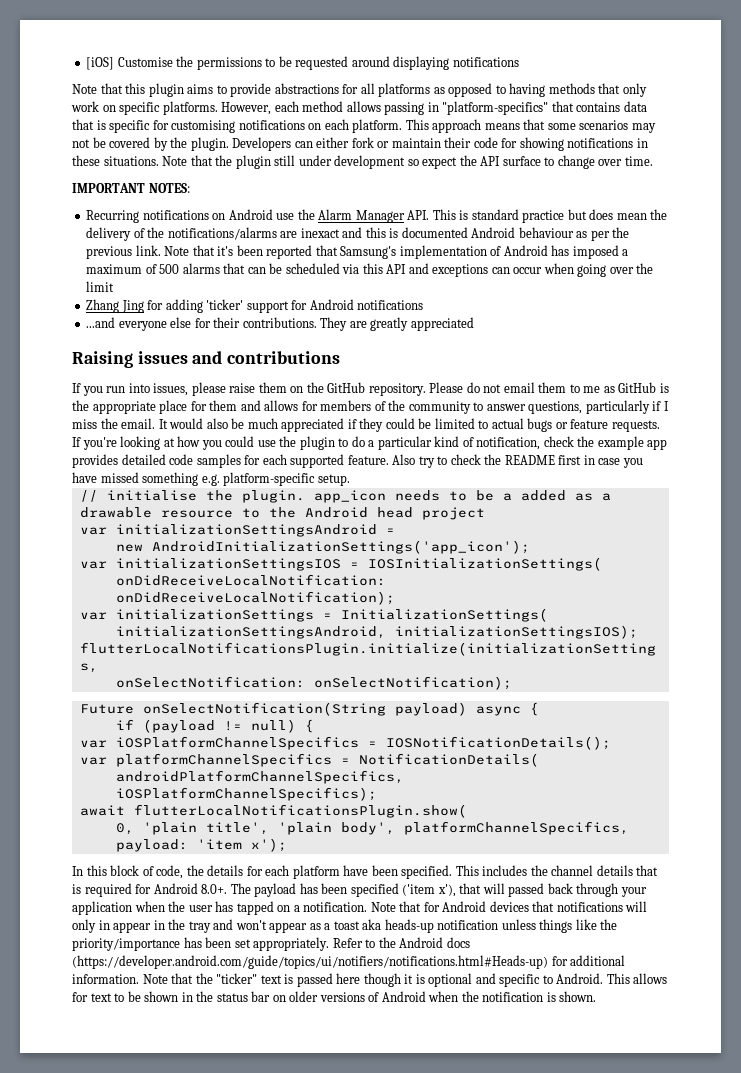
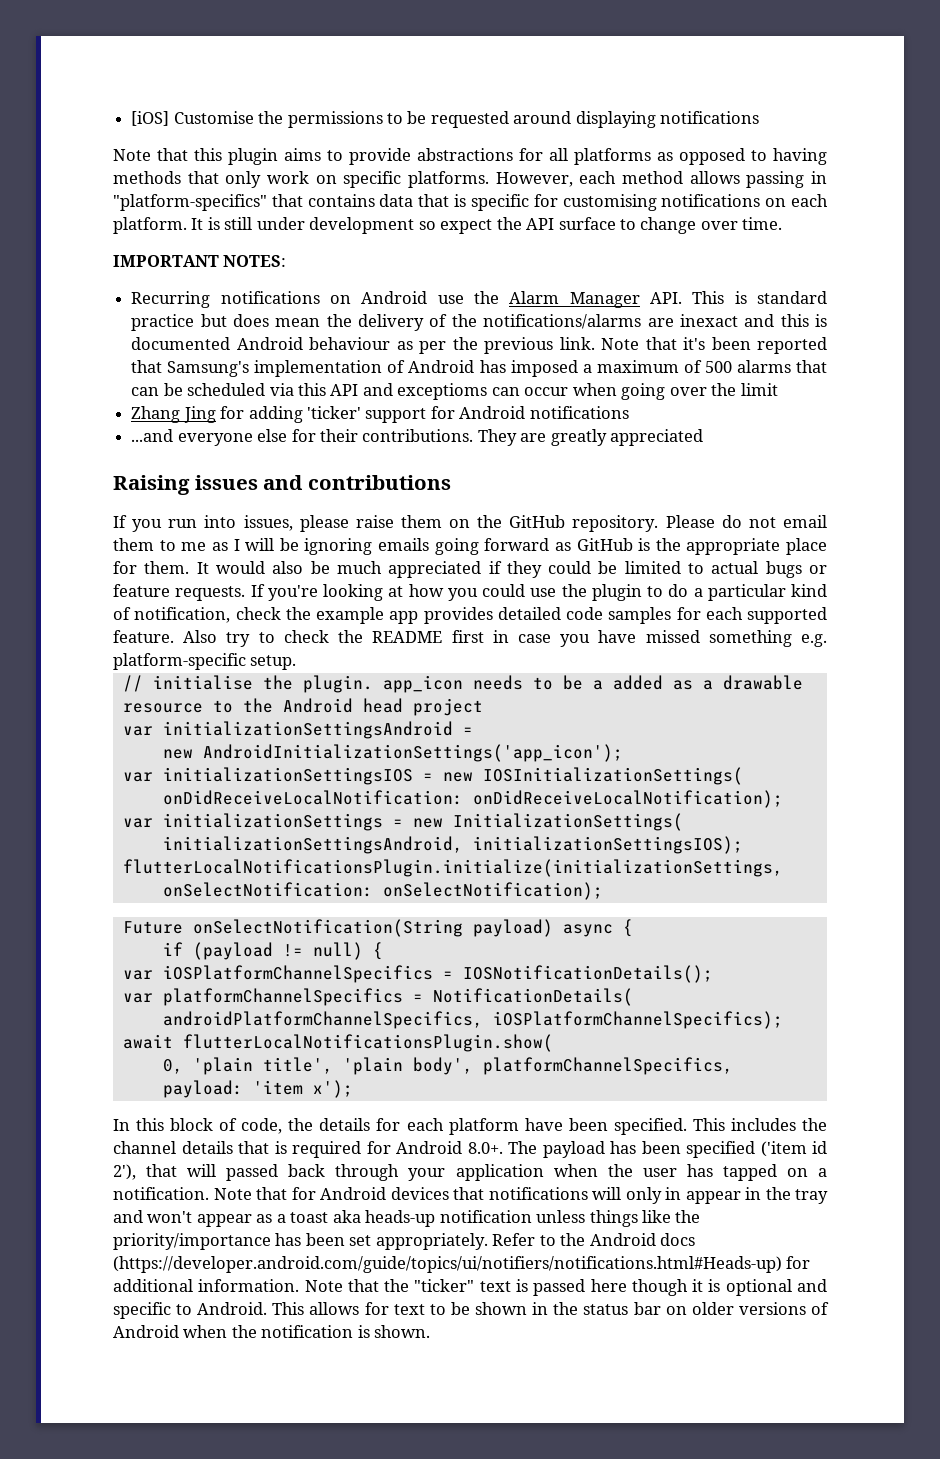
[405,119,656,133] [72,137,648,151] [72,155,271,169] This approach means that some scenarios may not be covered by the plugin. Developers can either fork or maintain their code for showing notifications in these situations. Note that the plugin -> [191,217,220,230] It is
[432,264,489,277] exceptions -> [397,383,488,400] exceptioms
(615, 389) none -> [233,538,571,555] I will be ignoring emails going forward as
[209,400,669,414] [72,418,156,429] them and allows for members of the community to answer questions, particularly if I miss the email. -> [144,561,190,574] them.
(359, 565) none -> [442,772,473,782] new
(332, 616) none -> [412,818,443,828] new
[437,884,456,897] x'), -> [812,1141,827,1154] [113,1164,136,1180] id 2'),

